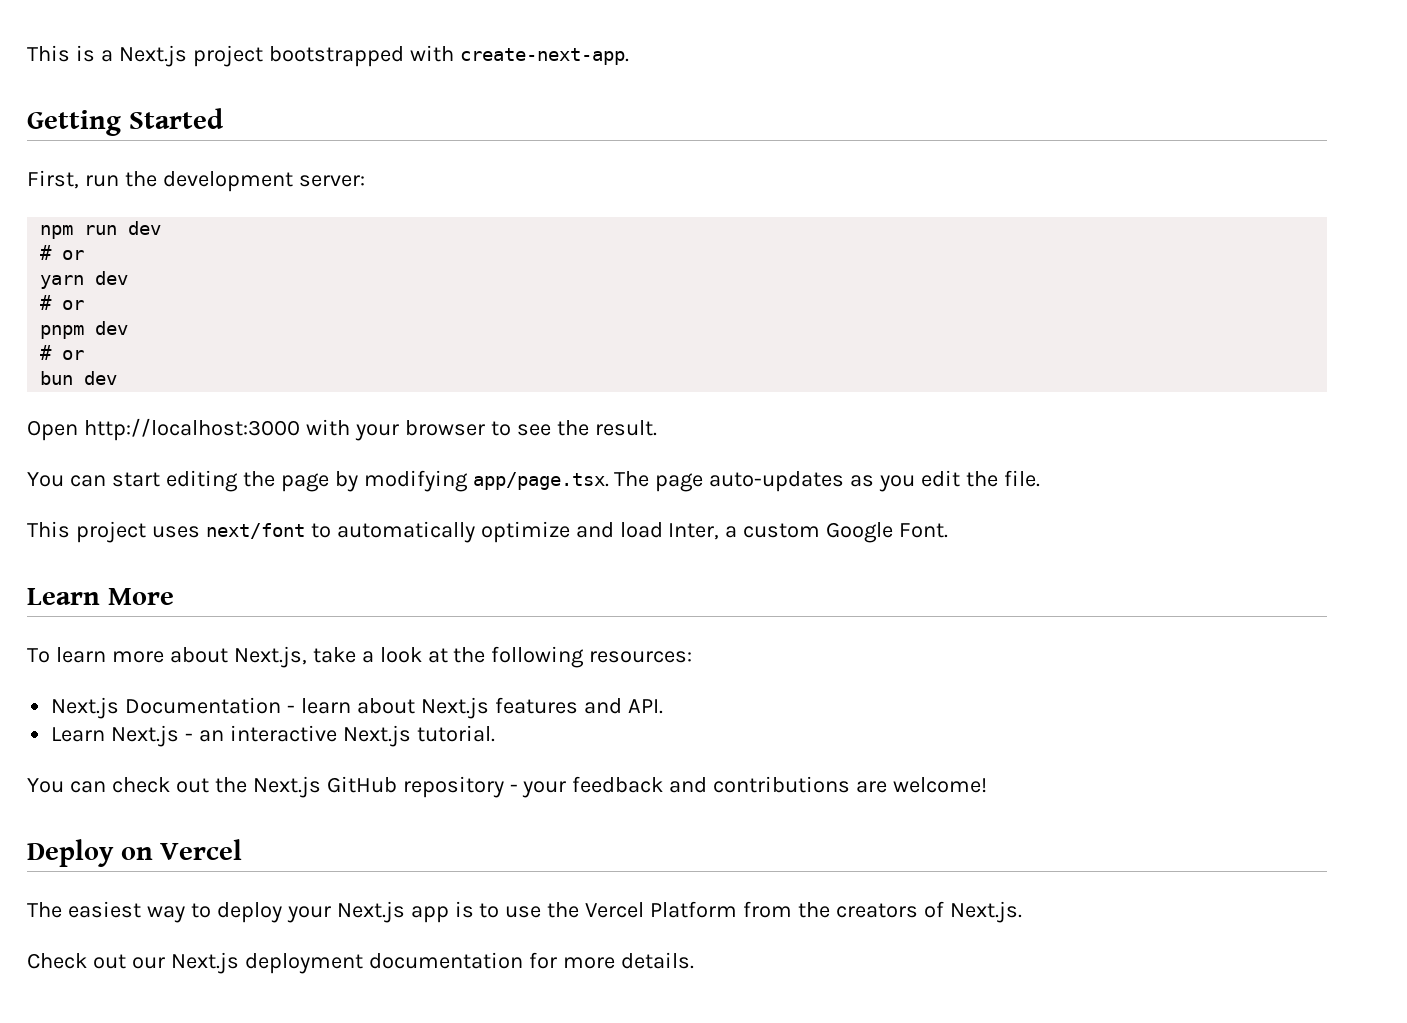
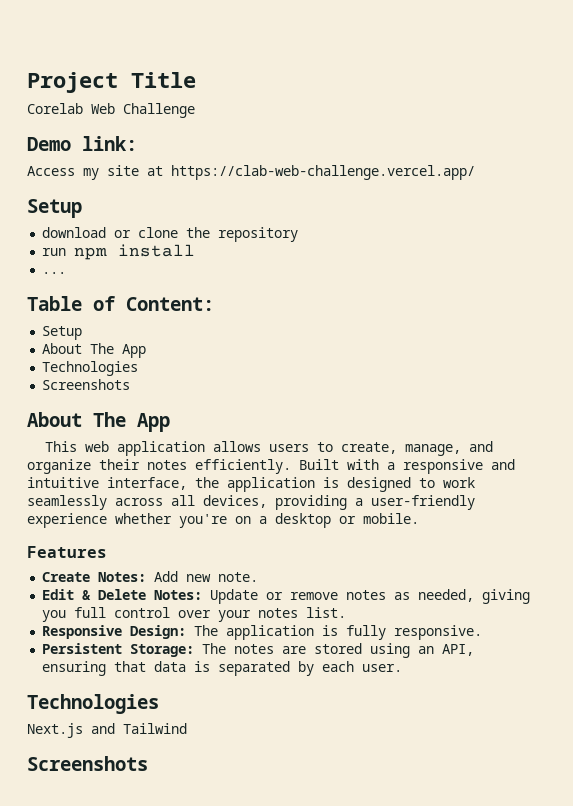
[27,45,629,67] [27,108,224,136] [27,170,365,192] [40,221,162,239] [40,245,85,260] [40,271,129,289] [40,295,85,310] [40,321,129,339] [40,345,85,360] [40,371,118,385] [27,418,657,441] [27,470,1041,492] [27,521,949,543] [27,588,174,605] [27,646,693,668] [51,697,663,719] [51,725,495,747] [27,776,988,798] [27,839,243,867] [27,901,1022,923] [27,952,694,974] This is a Next.js project bootstrapped with create-next-app. // Getting Started // First, run the development server: // npm run dev // # or // yarn dev // # or // pnpm dev // # or // bun dev // Open http://localhost:3000 with your browser to see the result. // You can start editing the page by modifying app/page.tsx. The page auto-updates as you edit the file. // This project uses next/font to automatically optimize and load Inter, a custom Google Font. // Learn More // To learn more about Next.js, take a look at the following resources: // Next.js Documentation - learn about Next.js features and API. // Learn Next.js - an interactive Next.js tutorial. // You can check out the Next.js GitHub repository - your feedback and contributions are welcome! // Deploy on Vercel // The easiest way to deploy your Next.js app is to use the Vercel Platform from the creators of Next.js. // Check out our Next.js deployment documentation for more details. -> [27,72,196,93] [27,103,195,118] [27,136,137,151] [27,165,475,180] [27,199,82,218] [42,227,299,242] [42,244,196,260] [42,272,67,274] [27,296,214,311] [42,326,83,340] [42,343,147,358] [42,361,139,376] [42,379,131,390] [27,412,170,432] [45,441,494,456] [27,459,515,474] [27,477,475,492] [27,495,475,510] [27,513,419,528] [27,546,107,558] [42,571,259,582] [42,589,531,604] [42,607,347,622] [42,625,483,640] [42,643,475,658] [42,661,403,676] [27,694,159,714] [27,723,187,738] [27,756,148,771] Project Title // Corelab Web Challenge // Demo link: // Access my site at https://clab-web-challenge.vercel.app/ // Setup // download or clone the repository // run npm install // ... // Table of Content: // Setup // About The App // Technologies // Screenshots // About The App // This web application allows users to create, manage, and organize their notes efficiently. Built with a responsive and intuitive interface, the application is designed to work seamlessly across all devices, providing a user-friendly experience whether you're on a desktop or mobile. // Features // Create Notes: Add new note. // Edit & Delete Notes: Update or remove notes as needed, giving you full control over your notes list. // Responsive Design: The application is fully responsive. // Persistent Storage: The notes are stored using an API, ensuring that data is separated by each user. // Technologies // Next.js and Tailwind // Screenshots

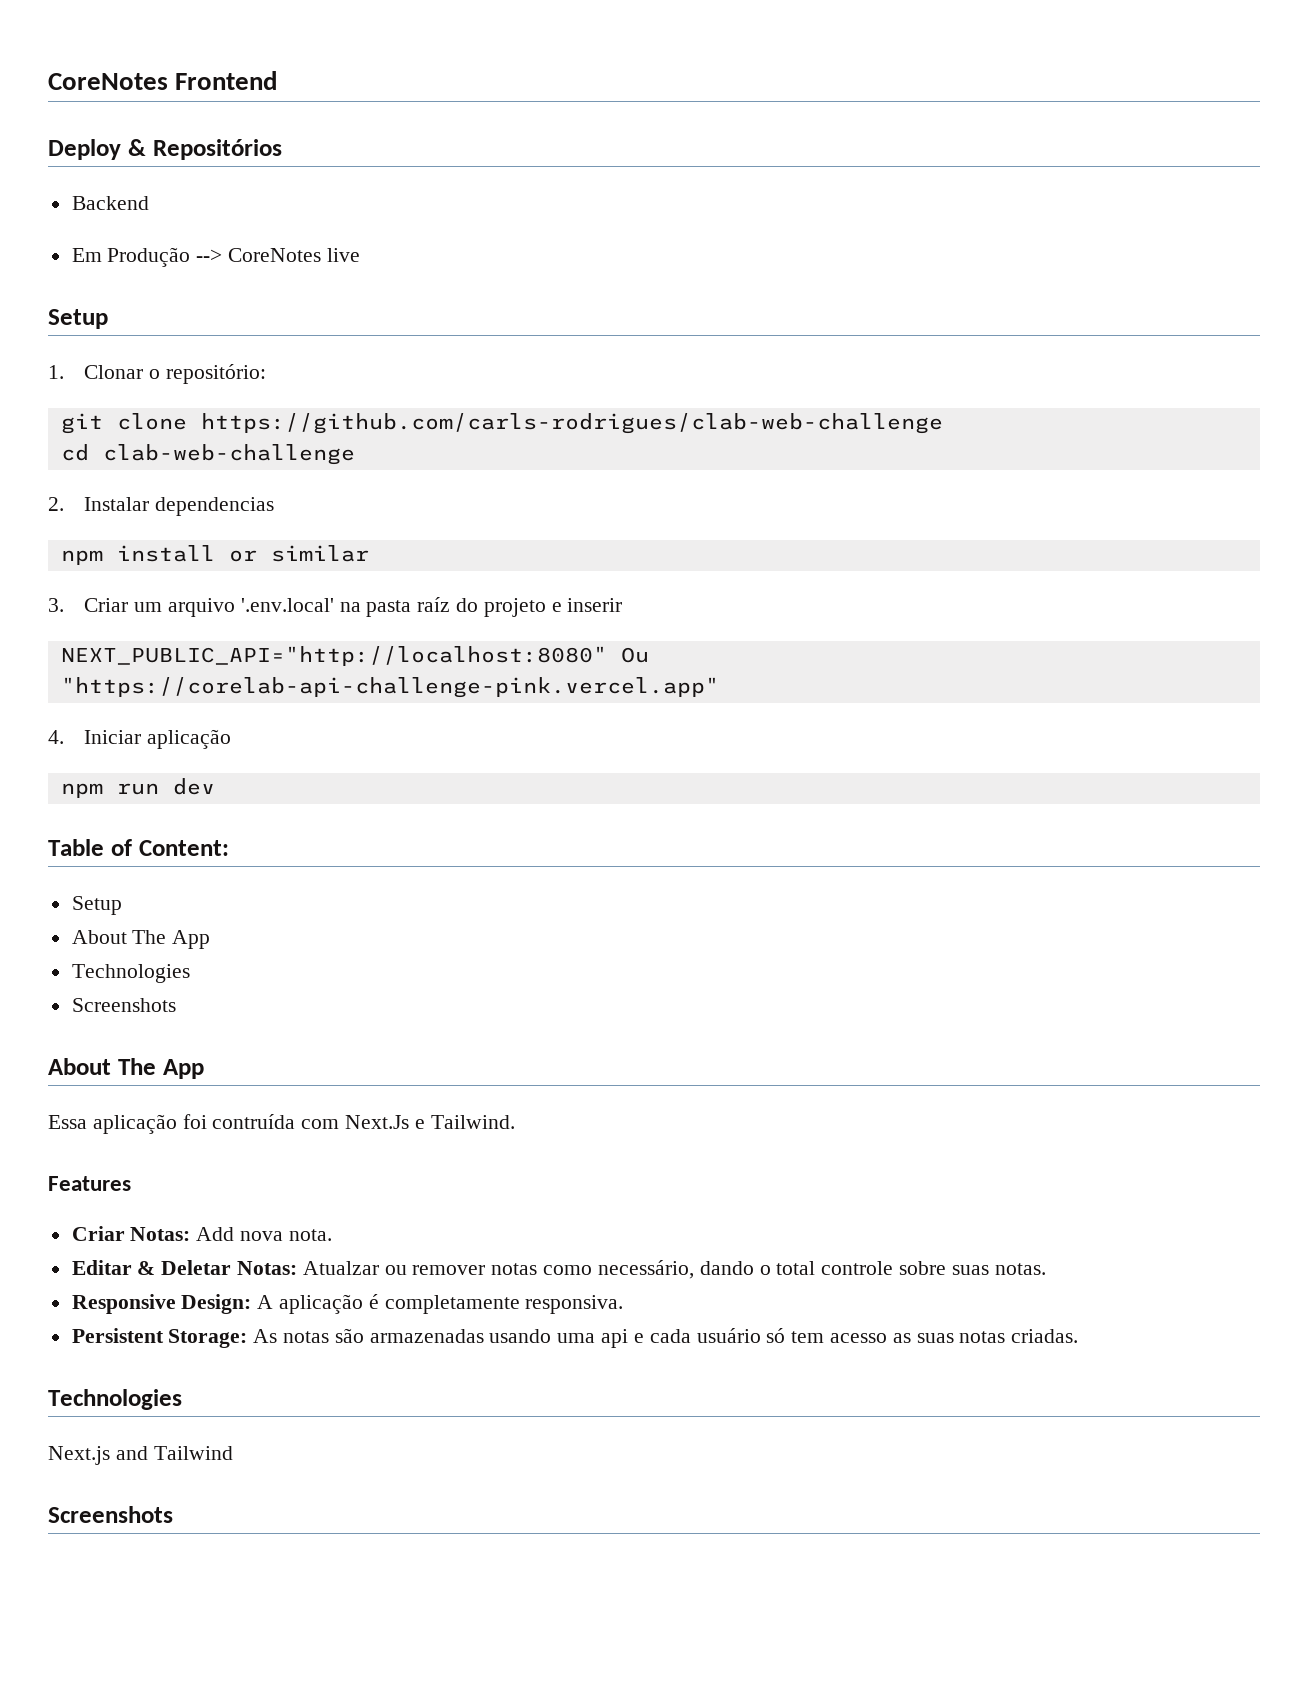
[27,72,196,93] [27,103,195,118] [27,136,137,151] [27,165,475,180] [27,199,82,218] [42,227,299,242] [42,244,196,260] [42,272,67,274] Project Title // Corelab Web Challenge // Demo link: // Access my site at https://clab-web-challenge.vercel.app/ // Setup // download or clone the repository // run npm install // ... -> [48,71,278,90] [48,139,282,160] [71,196,149,210] [71,247,360,267] [48,309,108,329] [48,364,267,384] [60,413,943,434] [60,444,355,465] [48,497,275,516] [60,545,369,565] [48,597,623,617] [60,646,649,666] [60,677,719,698] [48,729,232,749] [60,778,215,798] CoreNotes Frontend // Deploy & Repositórios // Backend // Em Produção --> CoreNotes live // Setup // 1. Clonar o repositório: // git clone https://github.com/carls-rodrigues/clab-web-challenge // cd clab-web-challenge // 2. Instalar dependencias // npm install or similar // 3. Criar um arquivo '.env.local' na pasta raíz do projeto e inserir // NEXT_PUBLIC_API="http://localhost:8080" Ou "https://corelab-api-challenge-pink.vercel.app" // 4. Iniciar aplicação // npm run dev
[45,441,494,456] [27,459,515,474] [27,477,475,492] [27,495,475,510] [27,513,419,528] [27,546,107,558] [42,571,259,582] [42,589,531,604] [42,607,347,622] [42,625,483,640] [42,643,475,658] [42,661,403,676] This web application allows users to create, manage, and organize their notes efficiently. Built with a responsive and intuitive interface, the application is designed to work seamlessly across all devices, providing a user-friendly experience whether you're on a desktop or mobile. // Features // Create Notes: Add new note. // Edit & Delete Notes: Update or remove notes as needed, giving you full control over your notes list. // Responsive Design: The application is fully responsive. // Persistent Storage: The notes are stored using an API, ensuring that data is separated by each user. -> [48,1114,515,1134] [48,1176,131,1191] [71,1226,332,1241] [71,1260,1046,1279] [71,1294,624,1314] [71,1328,1079,1348] Essa aplicação foi contruída com Next.Js e Tailwind. // Features // Criar Notas: Add nova nota. // Editar & Deletar Notas: Atualzar ou remover notas como necessário, dando o total controle sobre suas notas. // Responsive Design: A aplicação é completamente responsiva. // Persistent Storage: As notas são armazenadas usando uma api e cada usuário só tem acesso as suas notas criadas.

